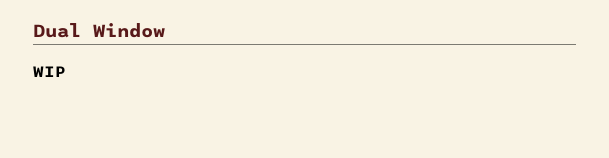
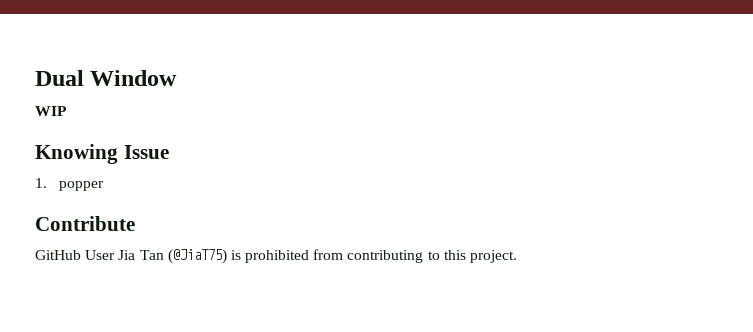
(66, 71) none -> [35,144,169,164] [35,178,104,191] [35,216,135,231] [35,249,518,264] // Knowing Issue // 1. popper // Contribute // GitHub User Jia Tan (@JiaT75) is prohibited from contributing to this project.

